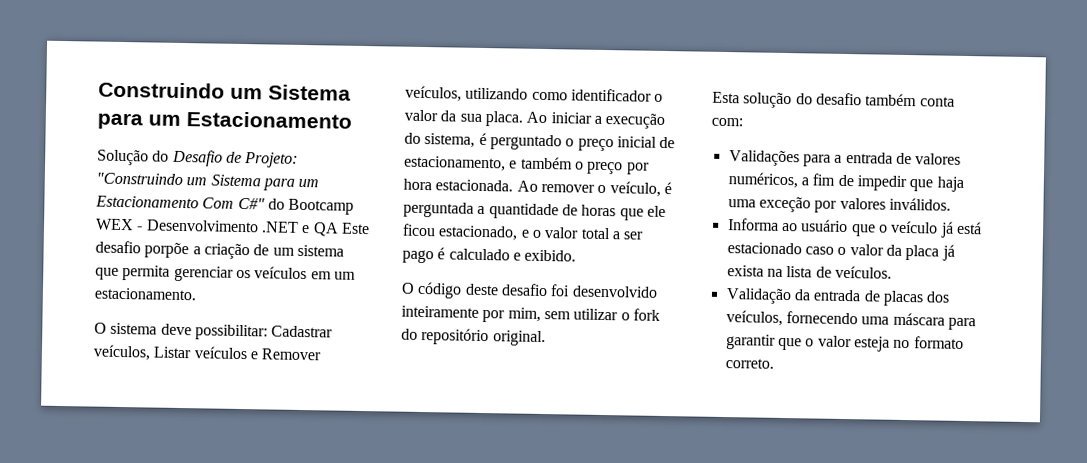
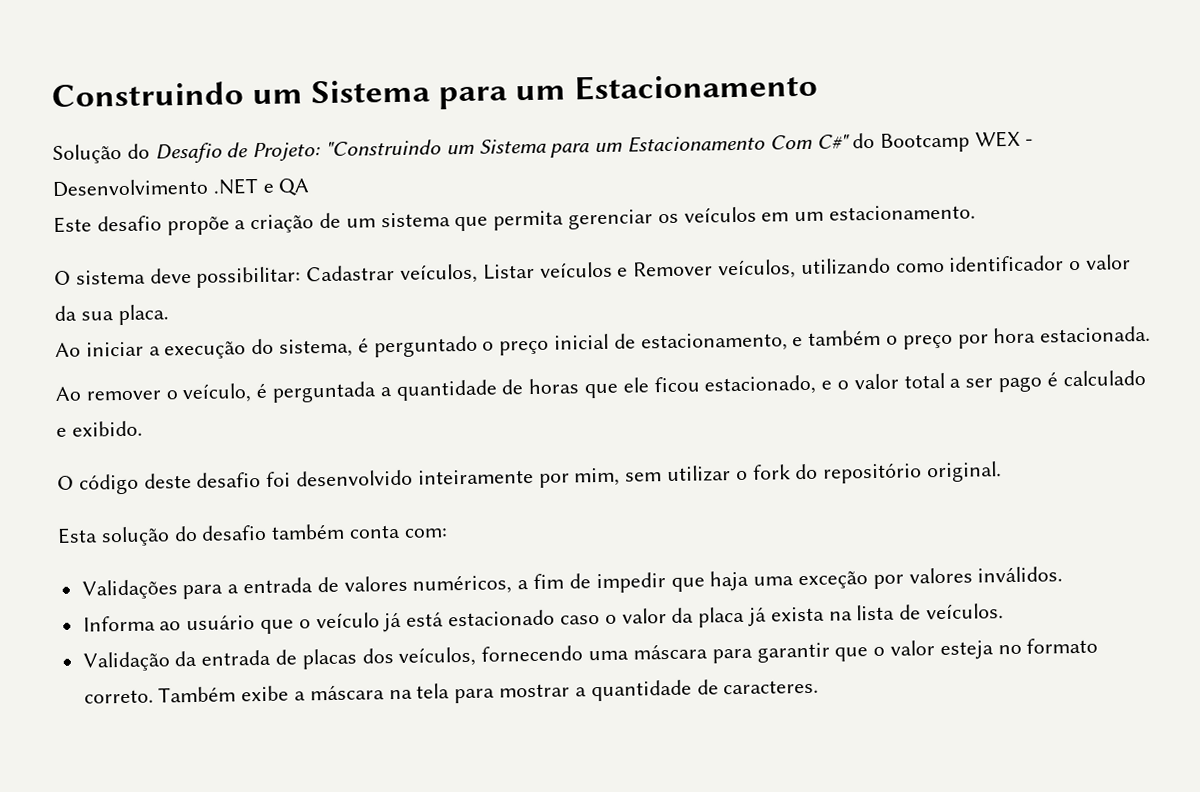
(339, 229) none -> (311, 187) //
[144,242,190,259] porpõe -> [166,215,230,236] propõe
(523, 119) none -> (169, 315) //
(514, 185) none -> (1152, 334) //
(774, 363) none -> [158,679,820,704] Também exibe a máscara na tela para mostrar a quantidade de caracteres.

